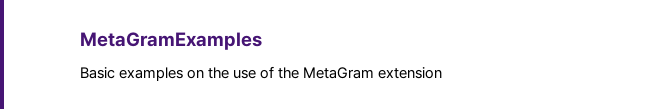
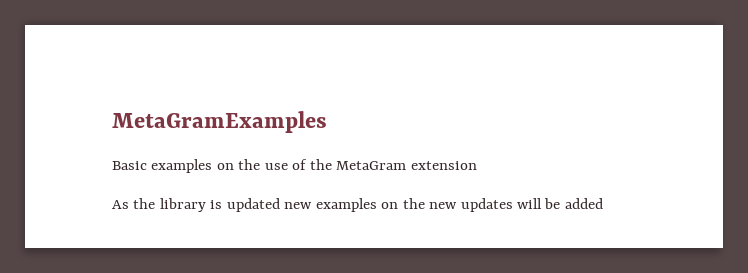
(443, 73) none -> [112,198,603,212] // As the library is updated new examples on the new updates will be added

